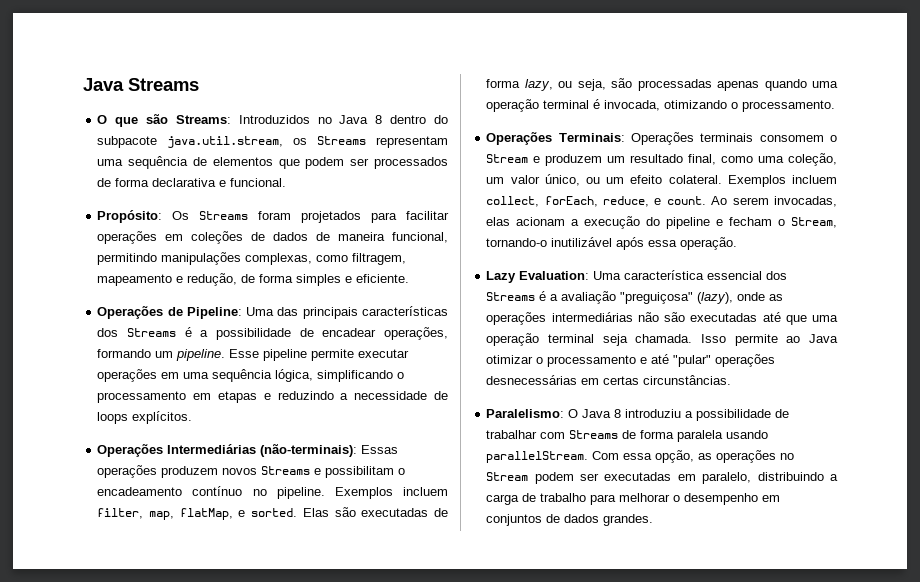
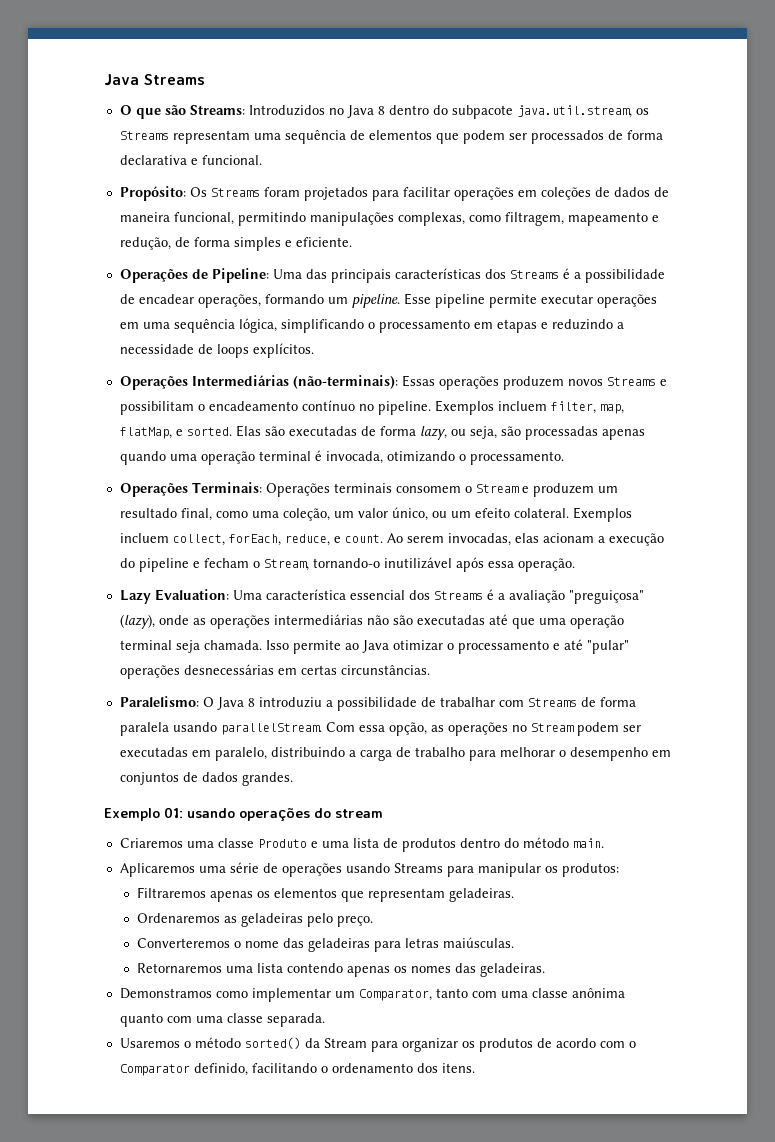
(654, 520) none -> [104,807,383,821] [119,837,604,852] [119,862,619,877] [137,887,515,902] [137,913,374,927] [137,937,515,952] [137,963,546,977] [119,988,625,1002] [119,1013,325,1027] [119,1037,636,1052] [119,1063,475,1076] // Exemplo 01: usando operações do stream // Criaremos uma classe Produto e uma lista de produtos dentro do método main. // Aplicaremos uma série de operações usando Streams para manipular os produtos: // Filtraremos apenas os elementos que representam geladeiras. // Ordenaremos as geladeiras pelo preço. // Converteremos o nome das geladeiras para letras maiúsculas. // Retornaremos uma lista contendo apenas os nomes das geladeiras. // Demonstramos como implementar um Comparator, tanto com uma classe anônima quanto com uma classe separada. // Usaremos o método sorted() da Stream para organizar os produtos de acordo com o Comparator definido, facilitando o ordenamento dos itens.

